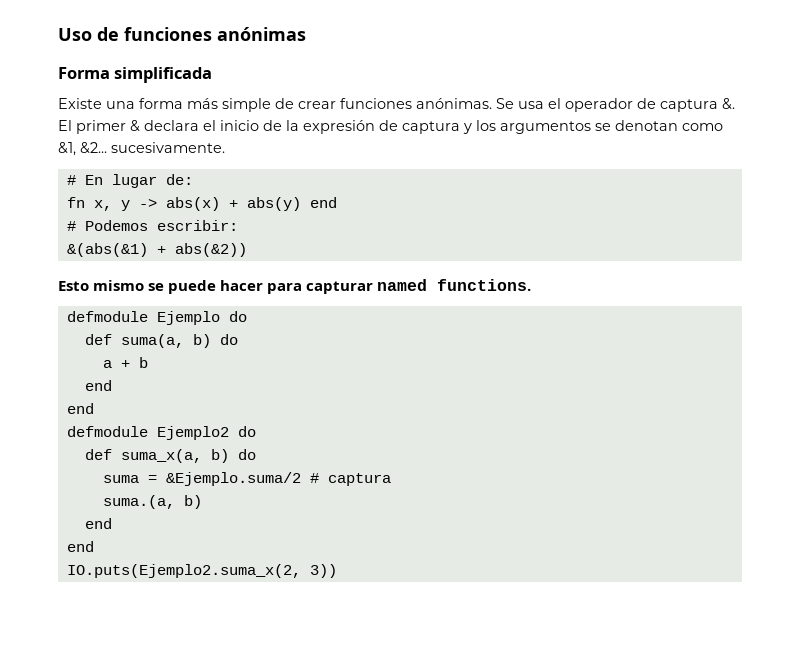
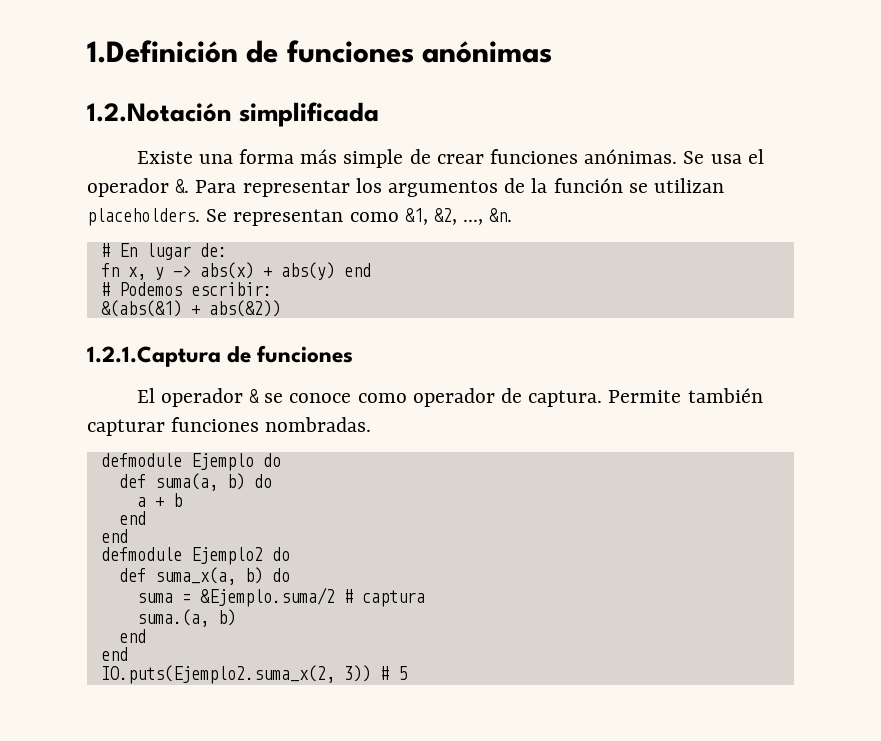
[58,28,92,41] Uso -> [87,40,238,63] 1.Definición
[58,67,110,79] Forma -> [87,103,232,122] 1.2.Notación
[637,98,735,112] [58,120,723,134] [58,142,225,156] de captura &. El primer & declara el inicio de la expresión de captura y los argumentos se denotan como &1, &2... sucesivamente. -> [175,178,725,197] [87,208,513,226] &. Para representar los argumentos de la función se utilizan placeholders. Se representan como &1, &2, ..., &n.
[58,279,532,294] Esto mismo se puede hacer para capturar named functions. -> [87,345,354,367] [136,388,763,407] [87,417,372,436] 1.2.1.Captura de funciones // El operador & se conoce como operador de captura. Permite también capturar funciones nombradas.
(337, 571) none -> [379,666,407,680] # 5

